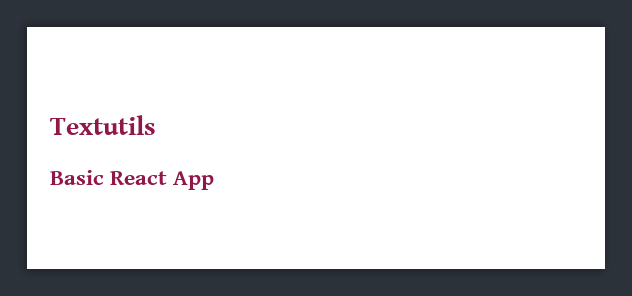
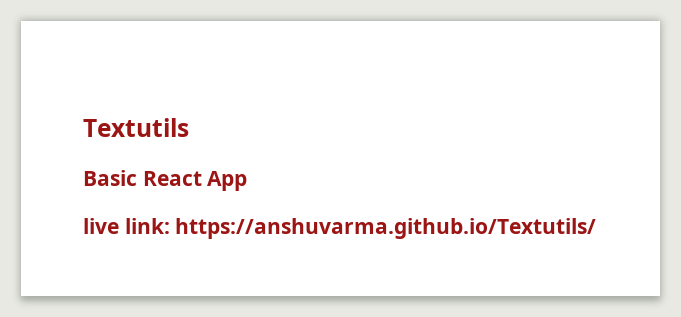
(215, 180) none -> [83,218,597,239] // live link: https://anshuvarma.github.io/Textutils/

